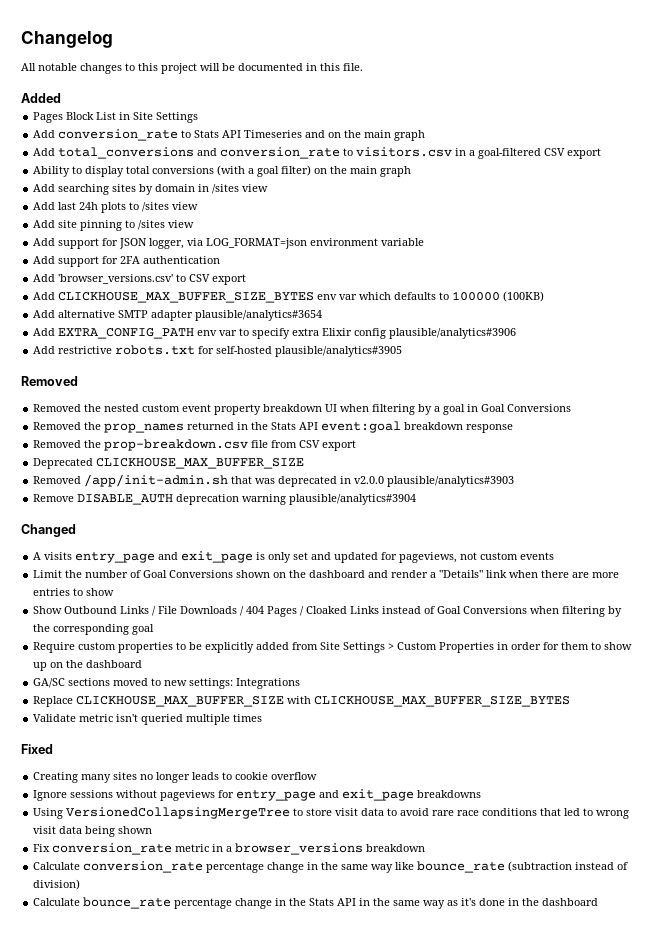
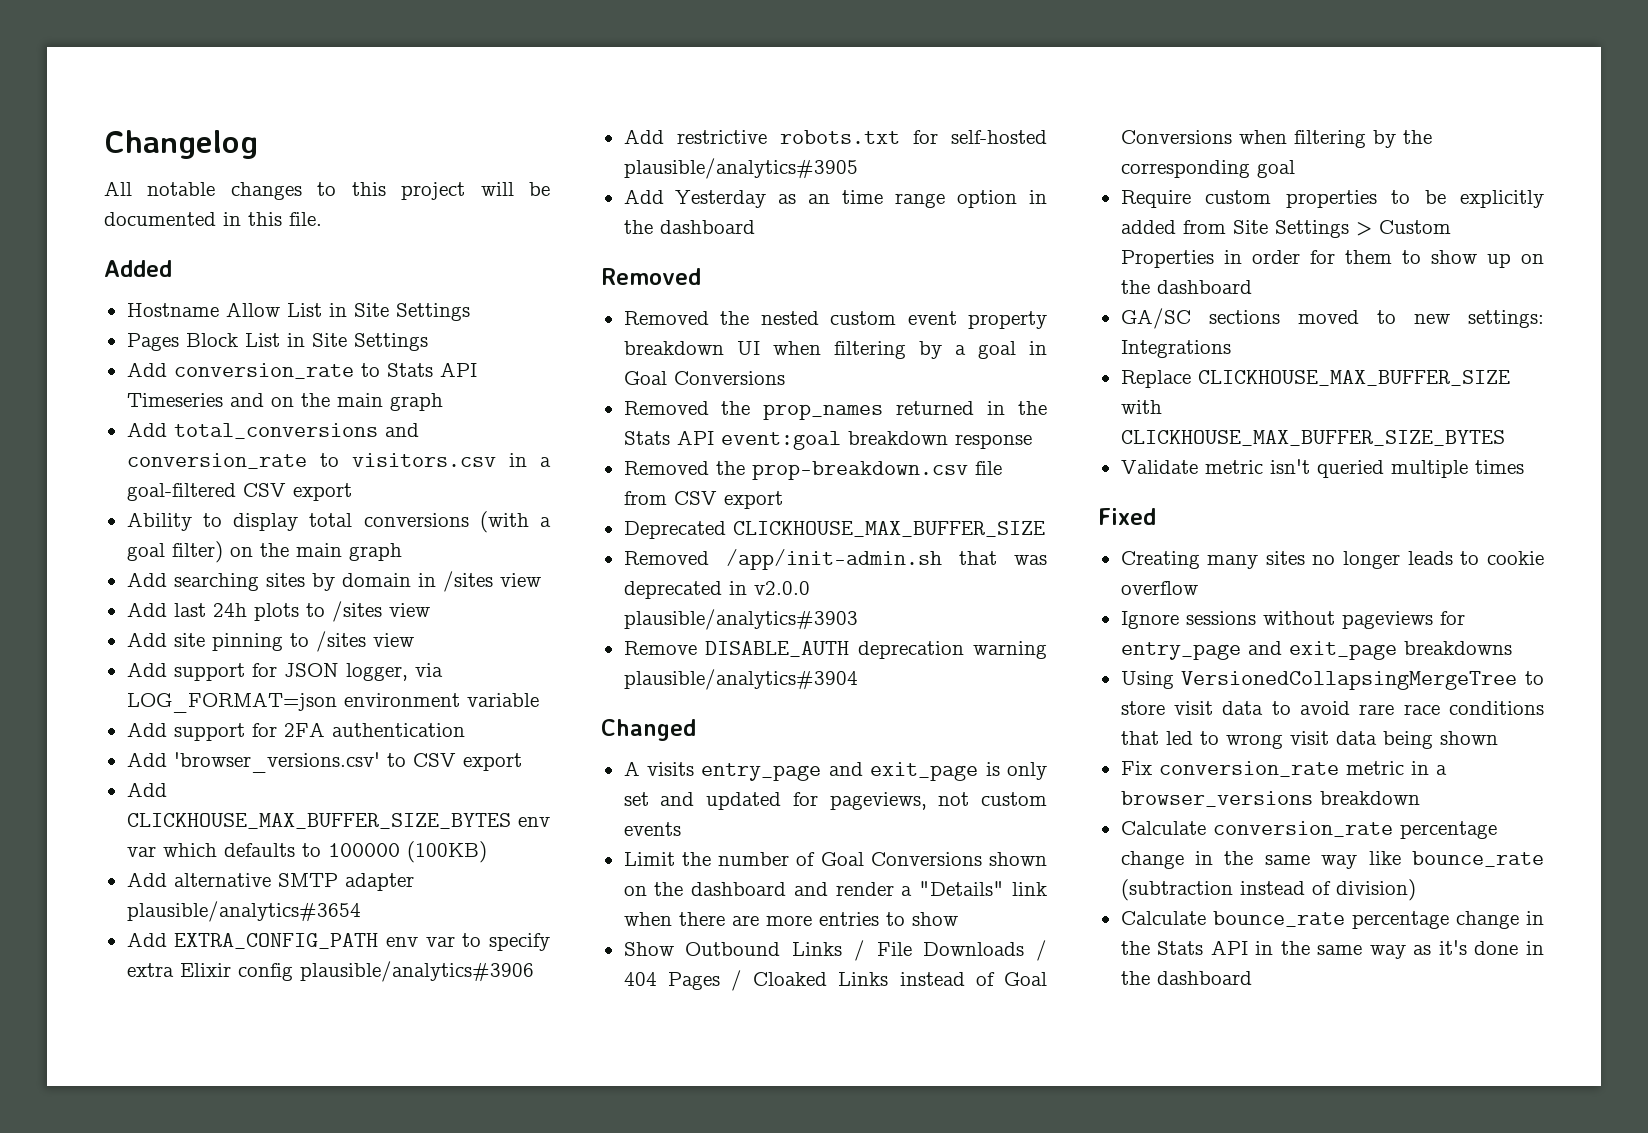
(61, 98) none -> [126,302,470,321] // Hostname Allow List in Site Settings
(403, 351) none -> [623,189,1047,208] [623,220,755,234] // Add Yesterday as an time range option in the dashboard

